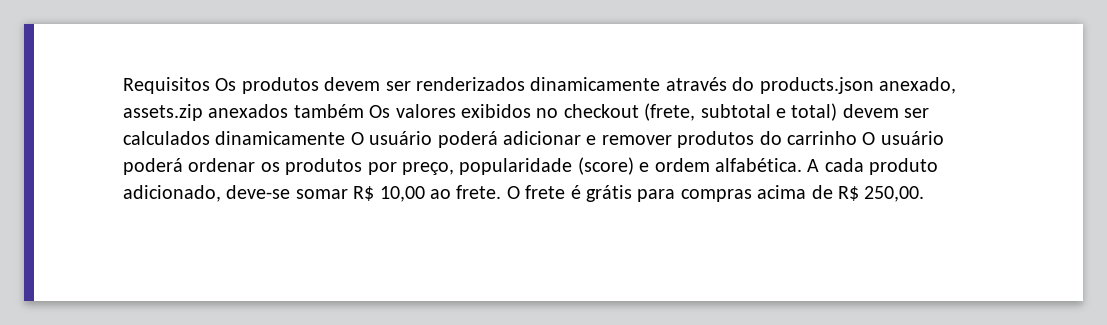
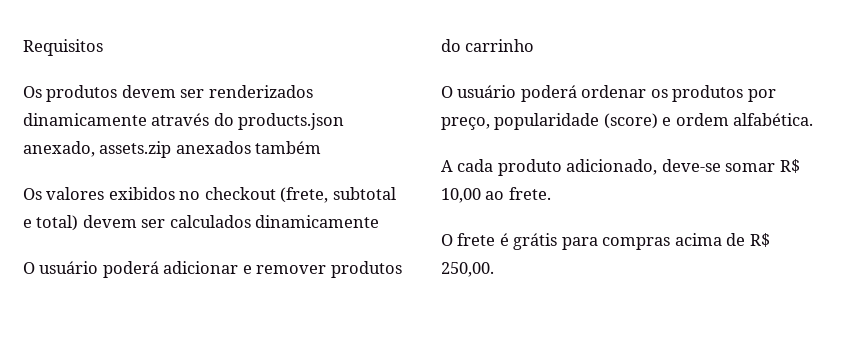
(210, 85) none -> (103, 47) //
(364, 111) none -> (322, 147) //
(346, 138) none -> (380, 221) //
(857, 138) none -> (535, 45) //
(802, 165) none -> (814, 119) //
(502, 192) none -> (551, 193) //

